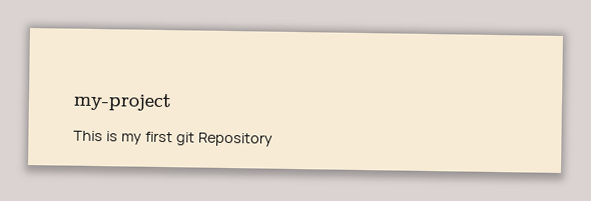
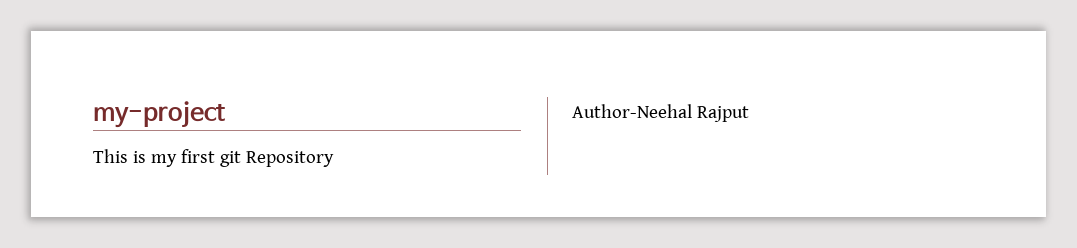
(273, 139) none -> [572,104,749,122] // Author-Neehal Rajput

